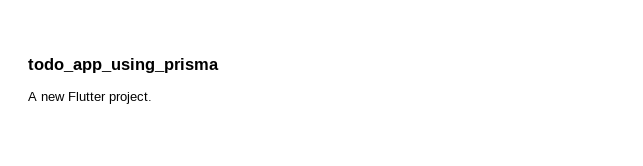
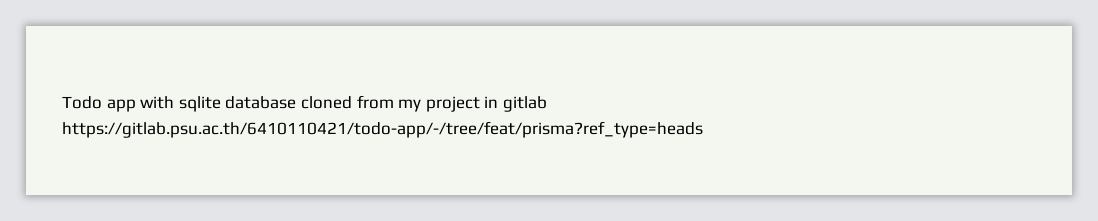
[28,58,219,73] [28,92,152,104] todo_app_using_prisma // A new Flutter project. -> [62,95,547,112] [62,121,703,138] Todo app with sqlite database cloned from my project in gitlab https://gitlab.psu.ac.th/6410110421/todo-app/-/tree/feat/prisma?ref_type=heads

